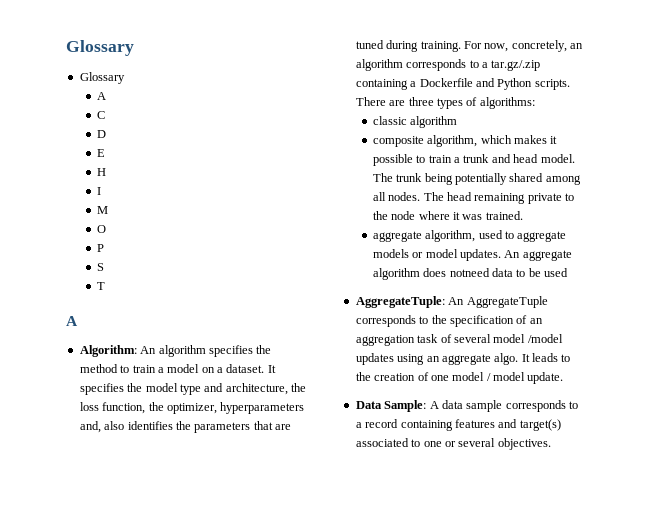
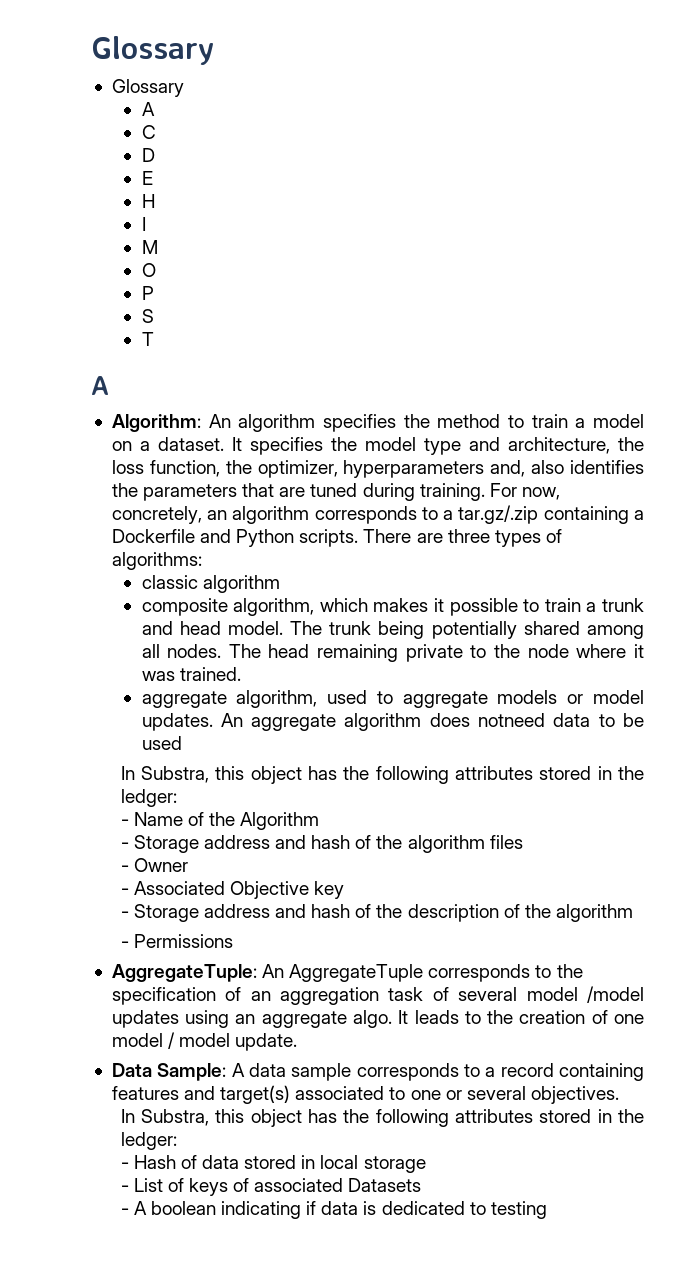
(569, 272) none -> [120,766,644,784] [120,789,177,807] [120,812,320,830] [120,835,523,853] [120,858,188,872] [120,881,345,899] [120,904,633,922] [120,934,233,948] // In Substra, this object has the following attributes stored in the ledger: // - Name of the Algorithm // - Storage address and hash of the algorithm files // - Owner // - Associated Objective key // - Storage address and hash of the description of the algorithm // - Permissions
(551, 444) none -> [120,1109,644,1127] [120,1132,177,1150] [120,1155,426,1173] [120,1178,422,1196] [120,1201,547,1219] // In Substra, this object has the following attributes stored in the ledger: // - Hash of data stored in local storage // - List of keys of associated Datasets // - A boolean indicating if data is dedicated to testing

